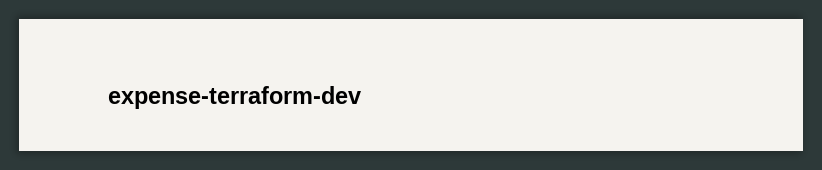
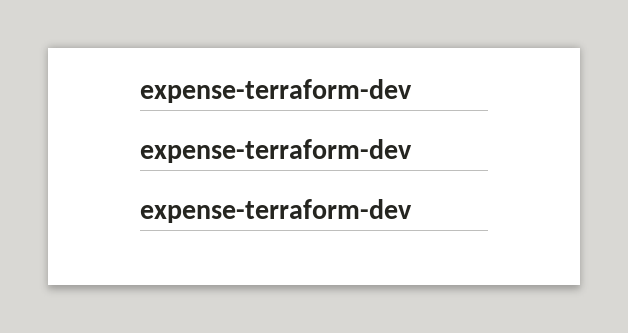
[108,86,361,109] expense-terraform-dev -> [140,79,412,103] [140,139,412,163] [140,199,412,223] expense-terraform-dev // expense-terraform-dev // expense-terraform-dev

